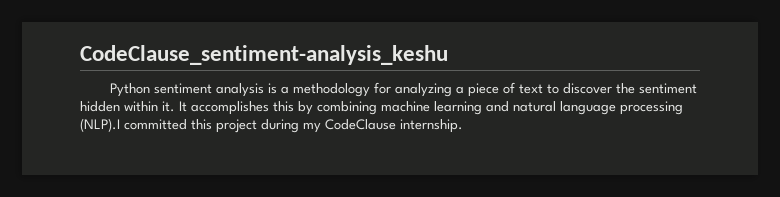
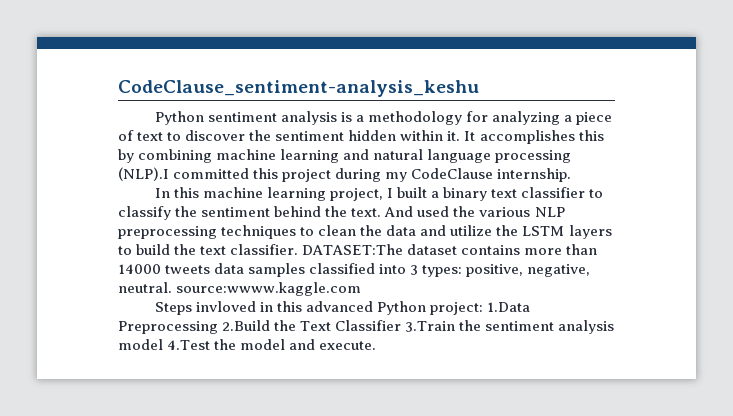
(463, 126) none -> [154,187,604,201] [118,206,565,220] [118,225,612,239] [118,244,598,255] [118,263,591,277] [118,282,362,296] [154,301,531,315] [118,320,615,334] [118,339,377,350] // In this machine learning project, I built a binary text classifier to classify the sentiment behind the text. And used the various NLP preprocessing techniques to clean the data and utilize the LSTM layers to build the text classifier. DATASET:The dataset contains more than 14000 tweets data samples classified into 3 types: positive, negative, neutral. source:wwww.kaggle.com // Steps invloved in this advanced Python project: 1.Data Preprocessing 2.Build the Text Classifier 3.Train the sentiment analysis model 4.Test the model and execute.

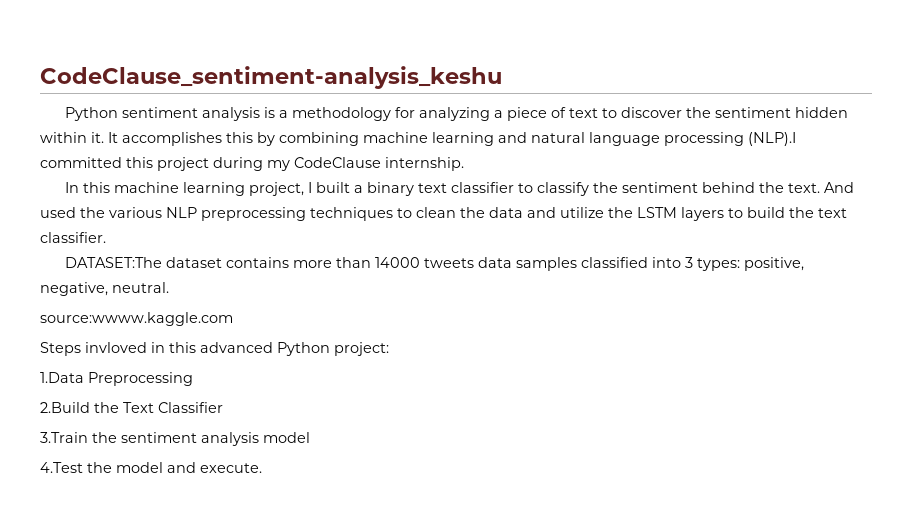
(299, 249) none -> (106, 237) //
(172, 287) none -> (169, 287) //
(483, 308) none -> (389, 349) //
(218, 327) none -> (193, 379) //
(402, 325) none -> (223, 407) //
(163, 344) none -> (310, 437) //

